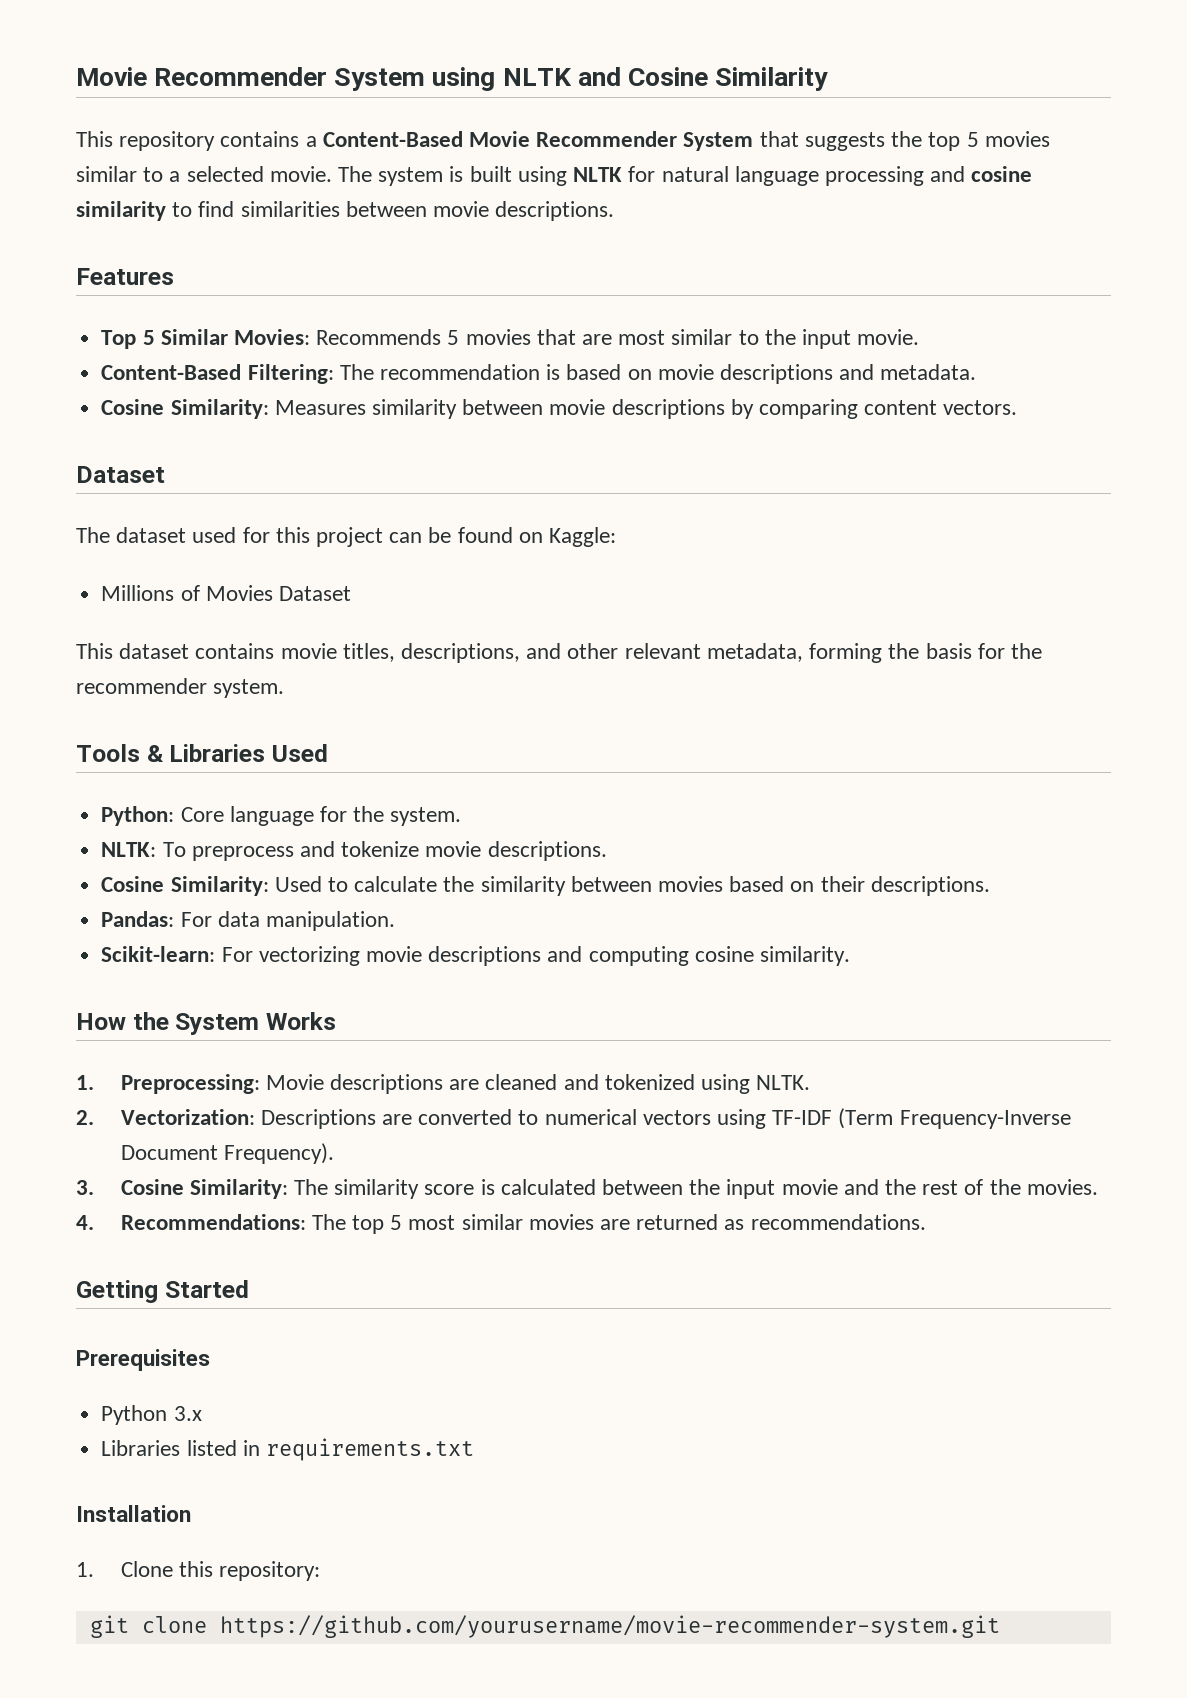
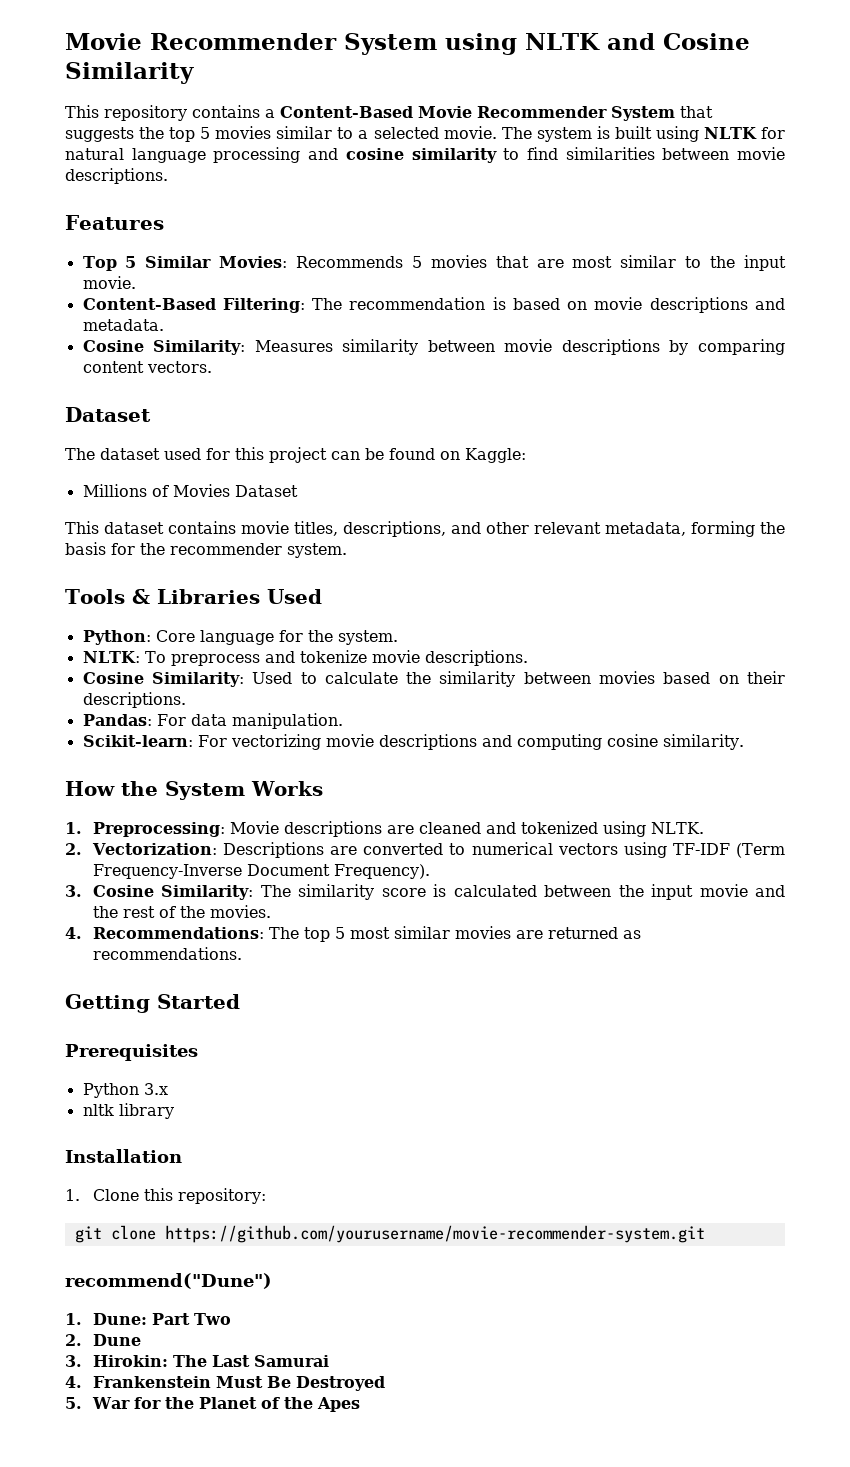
[101,1438,474,1461] Libraries listed in requirements.txt -> [82,1103,174,1119] nltk library
(1000, 1626) none -> [65,1273,272,1289] [65,1313,231,1325] [65,1334,141,1346] [65,1355,329,1367] [65,1376,385,1391] [65,1397,360,1412] // recommend("Dune") // 1. Dune: Part Two // 2. Dune // 3. Hirokin: The Last Samurai // 4. Frankenstein Must Be Destroyed // 5. War for the Planet of the Apes

